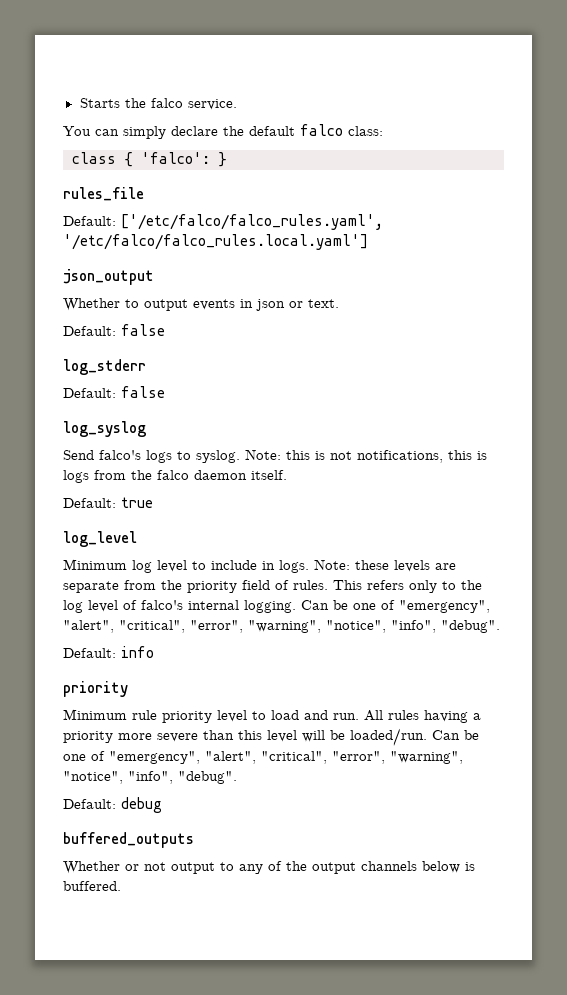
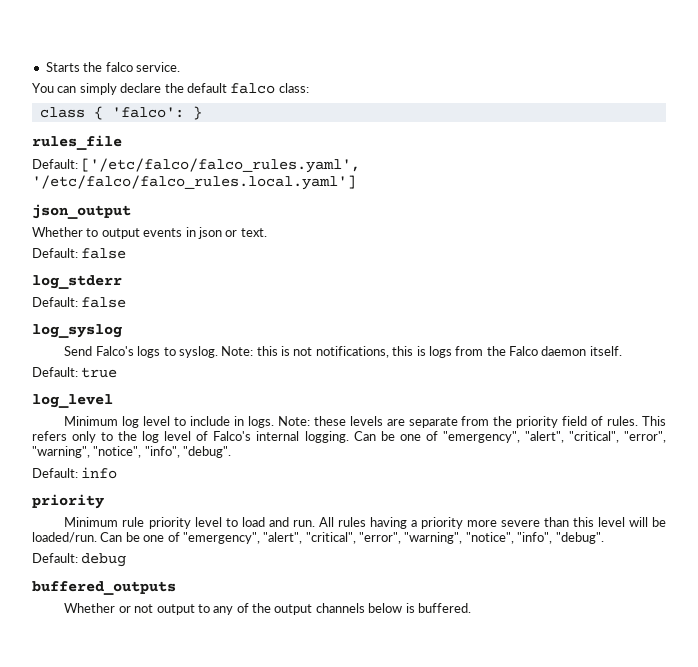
[99,450,141,460] falco's -> [95,346,134,356] Falco's
[157,470,189,480] falco -> [509,346,539,356] Falco
[141,600,183,610] falco's -> [213,431,252,441] Falco's

